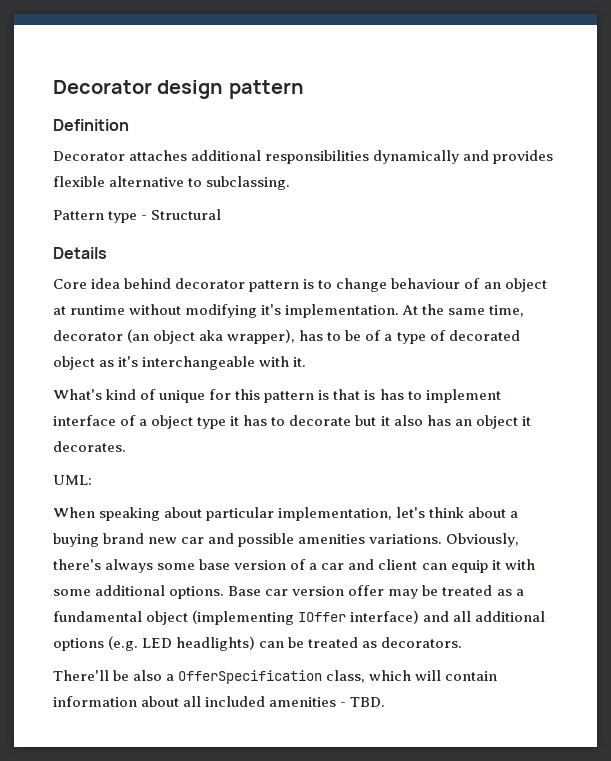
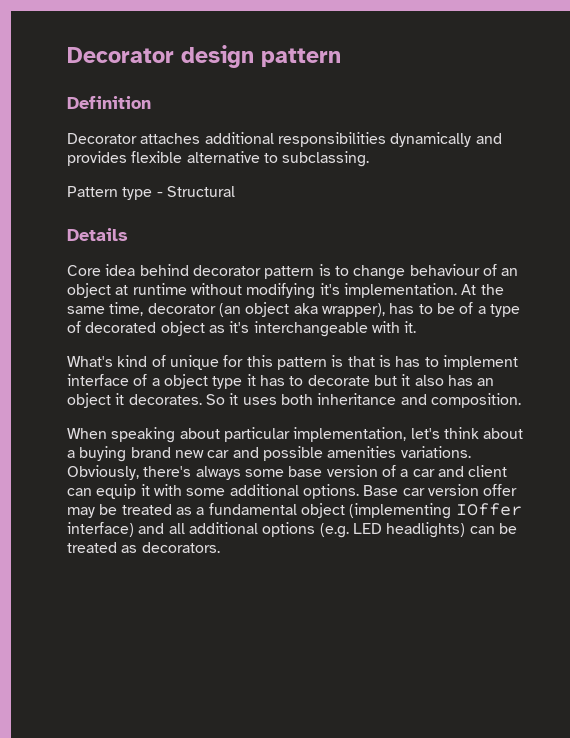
[53,475,92,485] // UML: -> [205,393,521,408] So it uses both inheritance and composition.
[53,670,498,684] [53,696,386,707] // There'll be also a OfferSpecification class, which will contain information about all included amenities - TBD. -> (220, 547) none

